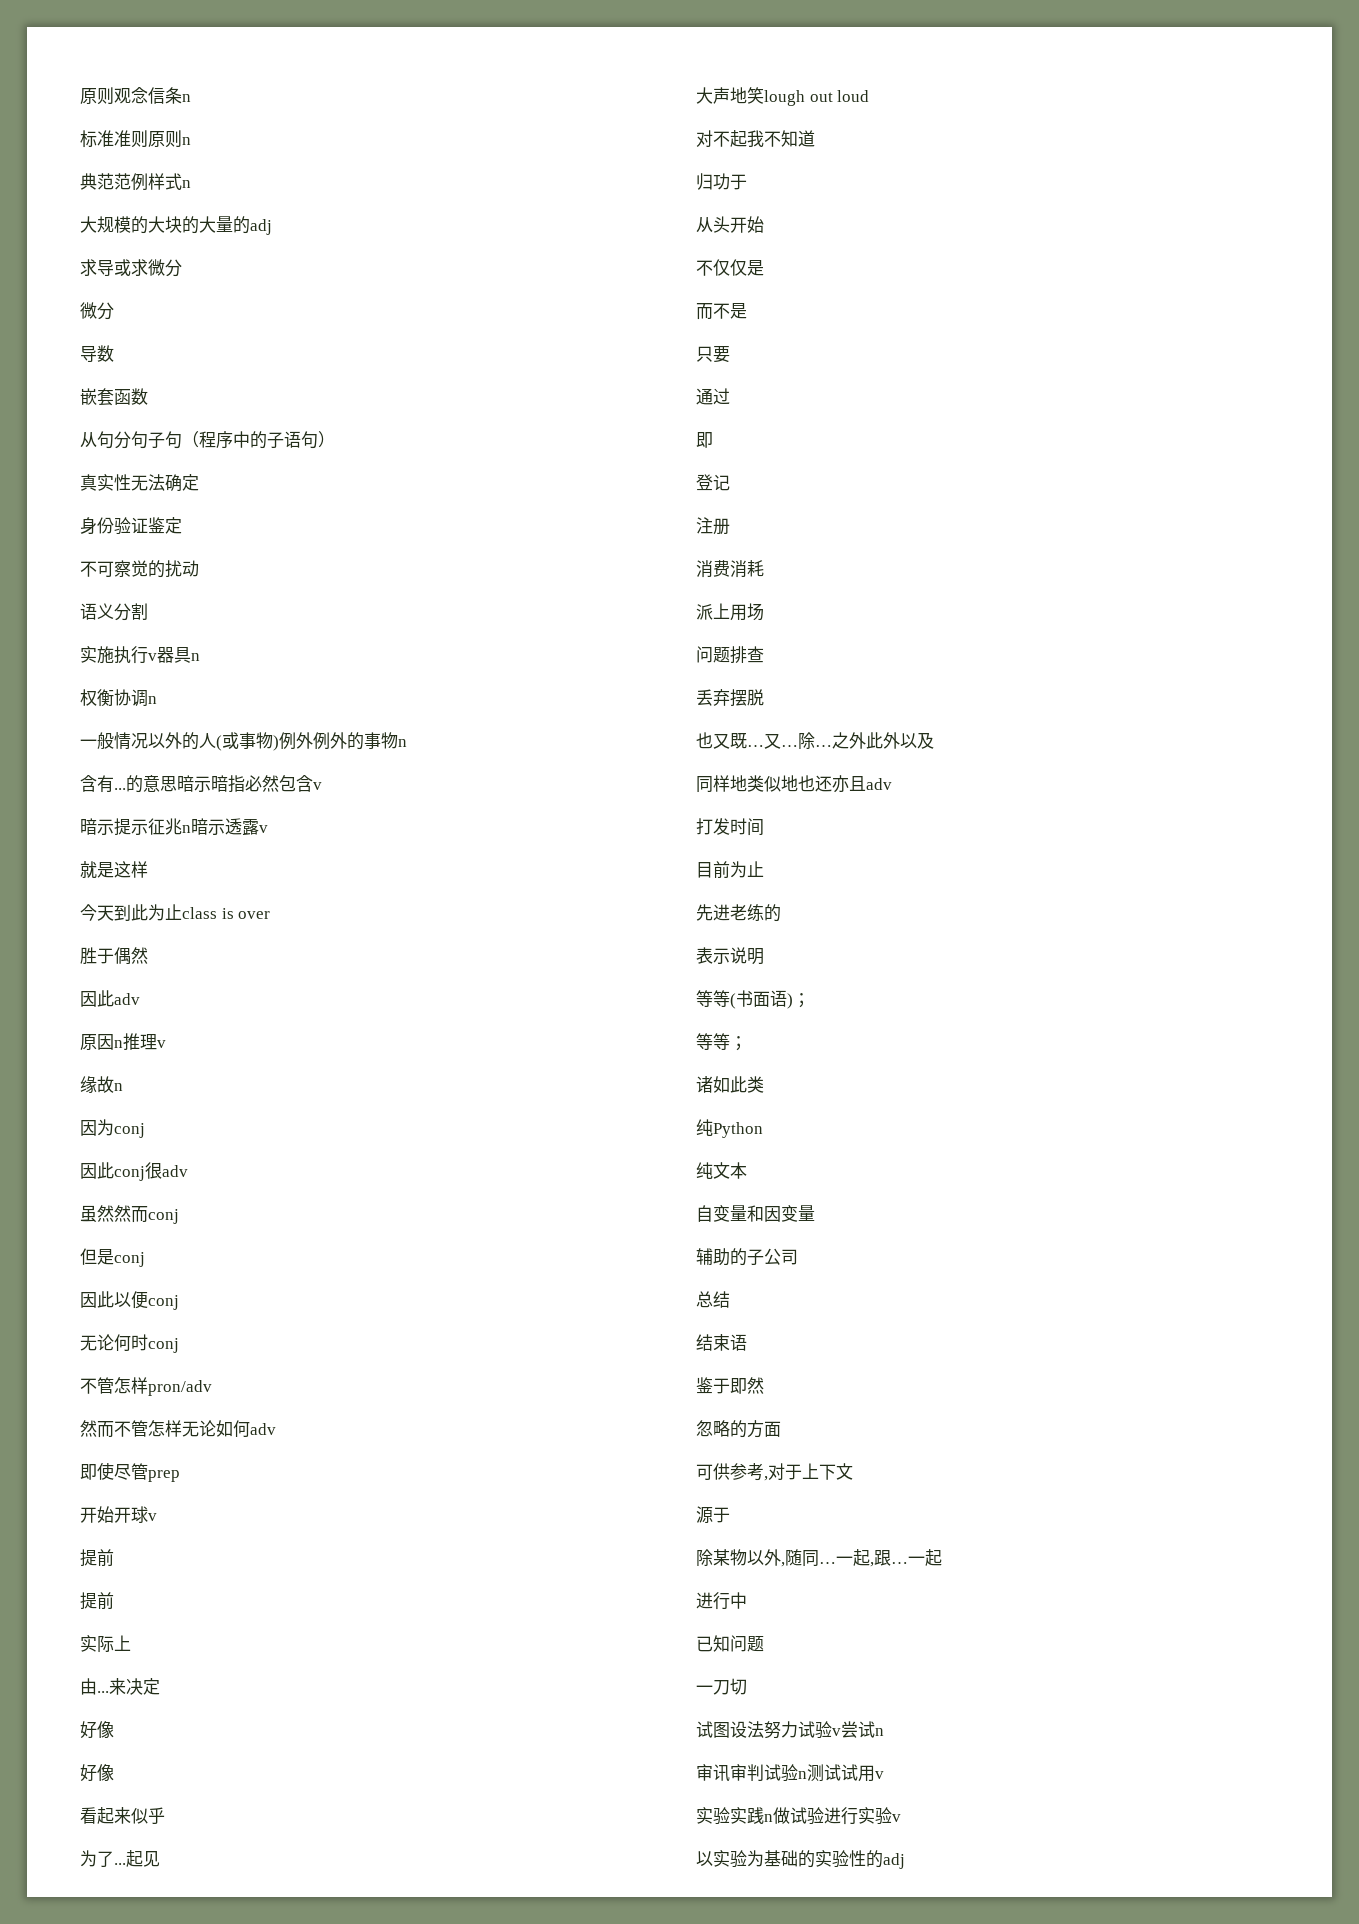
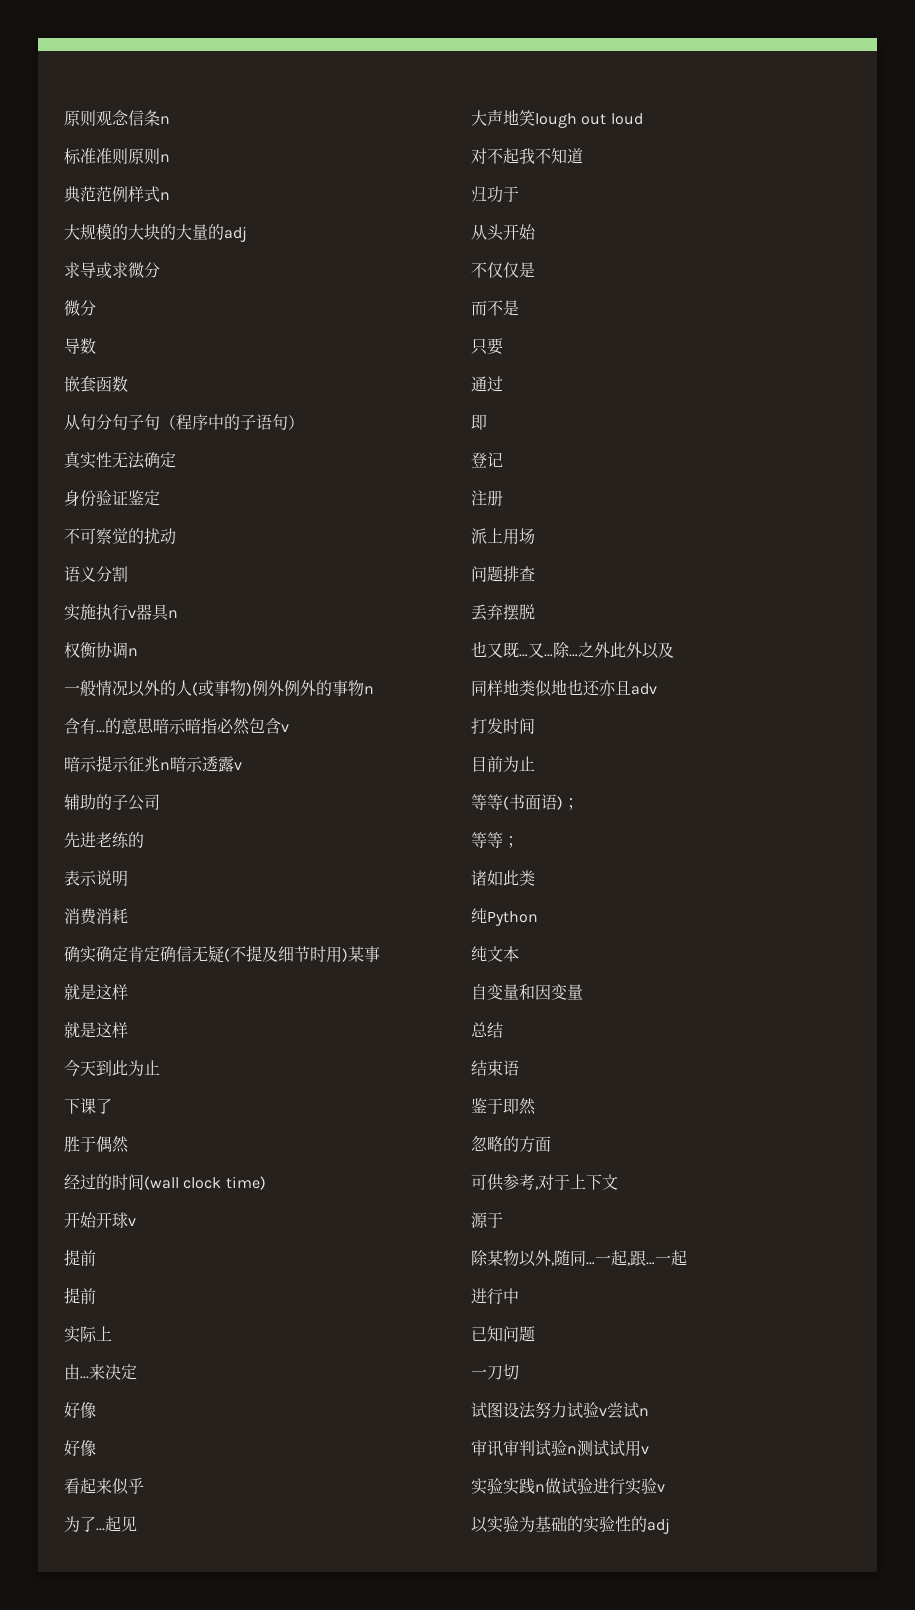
(268, 829) none -> [64,794,160,811] [64,832,144,848] [64,870,128,887] [64,908,128,925] [64,945,380,963] [64,984,128,1000] // 辅助的子公司 // 先进老练的 // 表示说明 // 消费消耗 // 确实确定肯定确信无疑(不提及细节时用)某事 // 就是这样
[182,907,271,919] class is over -> [64,1098,112,1114] // 下课了
[80,990,140,1007] [80,1033,166,1051] [80,1076,123,1093] [80,1119,145,1138] [80,1162,188,1181] [80,1205,179,1224] [80,1248,145,1267] [80,1291,179,1310] [80,1334,179,1353] [80,1377,212,1396] [80,1420,276,1438] [80,1462,180,1482] 因此adv // 原因n推理v // 缘故n // 因为conj // 因此conj很adv // 虽然然而conj // 但是conj // 因此以便conj // 无论何时conj // 不管怎样pron/adv // 然而不管怎样无论如何adv // 即使尽管prep -> [64,1174,266,1190] 经过的时间(wall clock time)
[696,560,764,578] // 消费消耗 -> (503, 498) none
[696,904,781,922] [696,947,764,965] // 先进老练的 // 表示说明 -> (535, 763) none
[696,1248,798,1266] // 辅助的子公司 -> (583, 992) none

